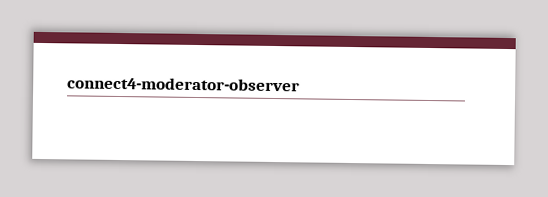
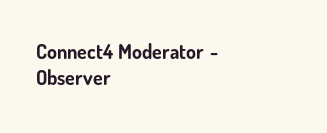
[67,76,300,92] connect4-moderator-observer -> [36,43,218,59] [36,69,111,85] Connect4 Moderator - Observer

